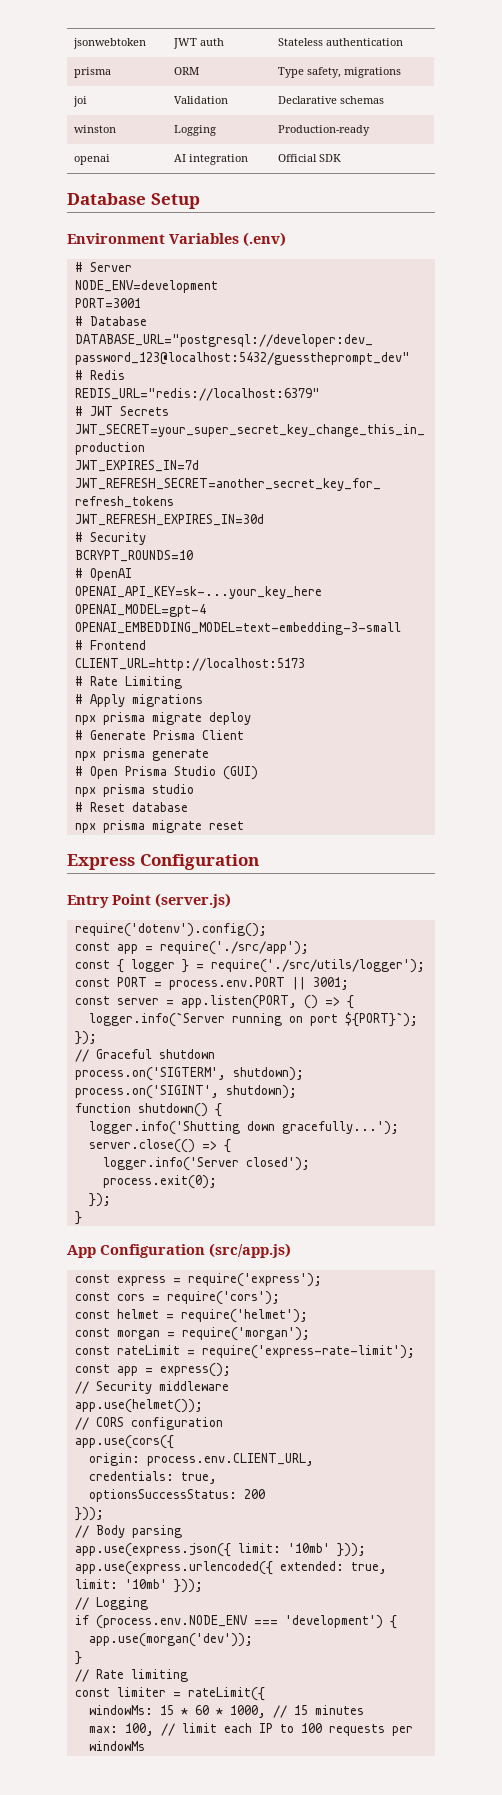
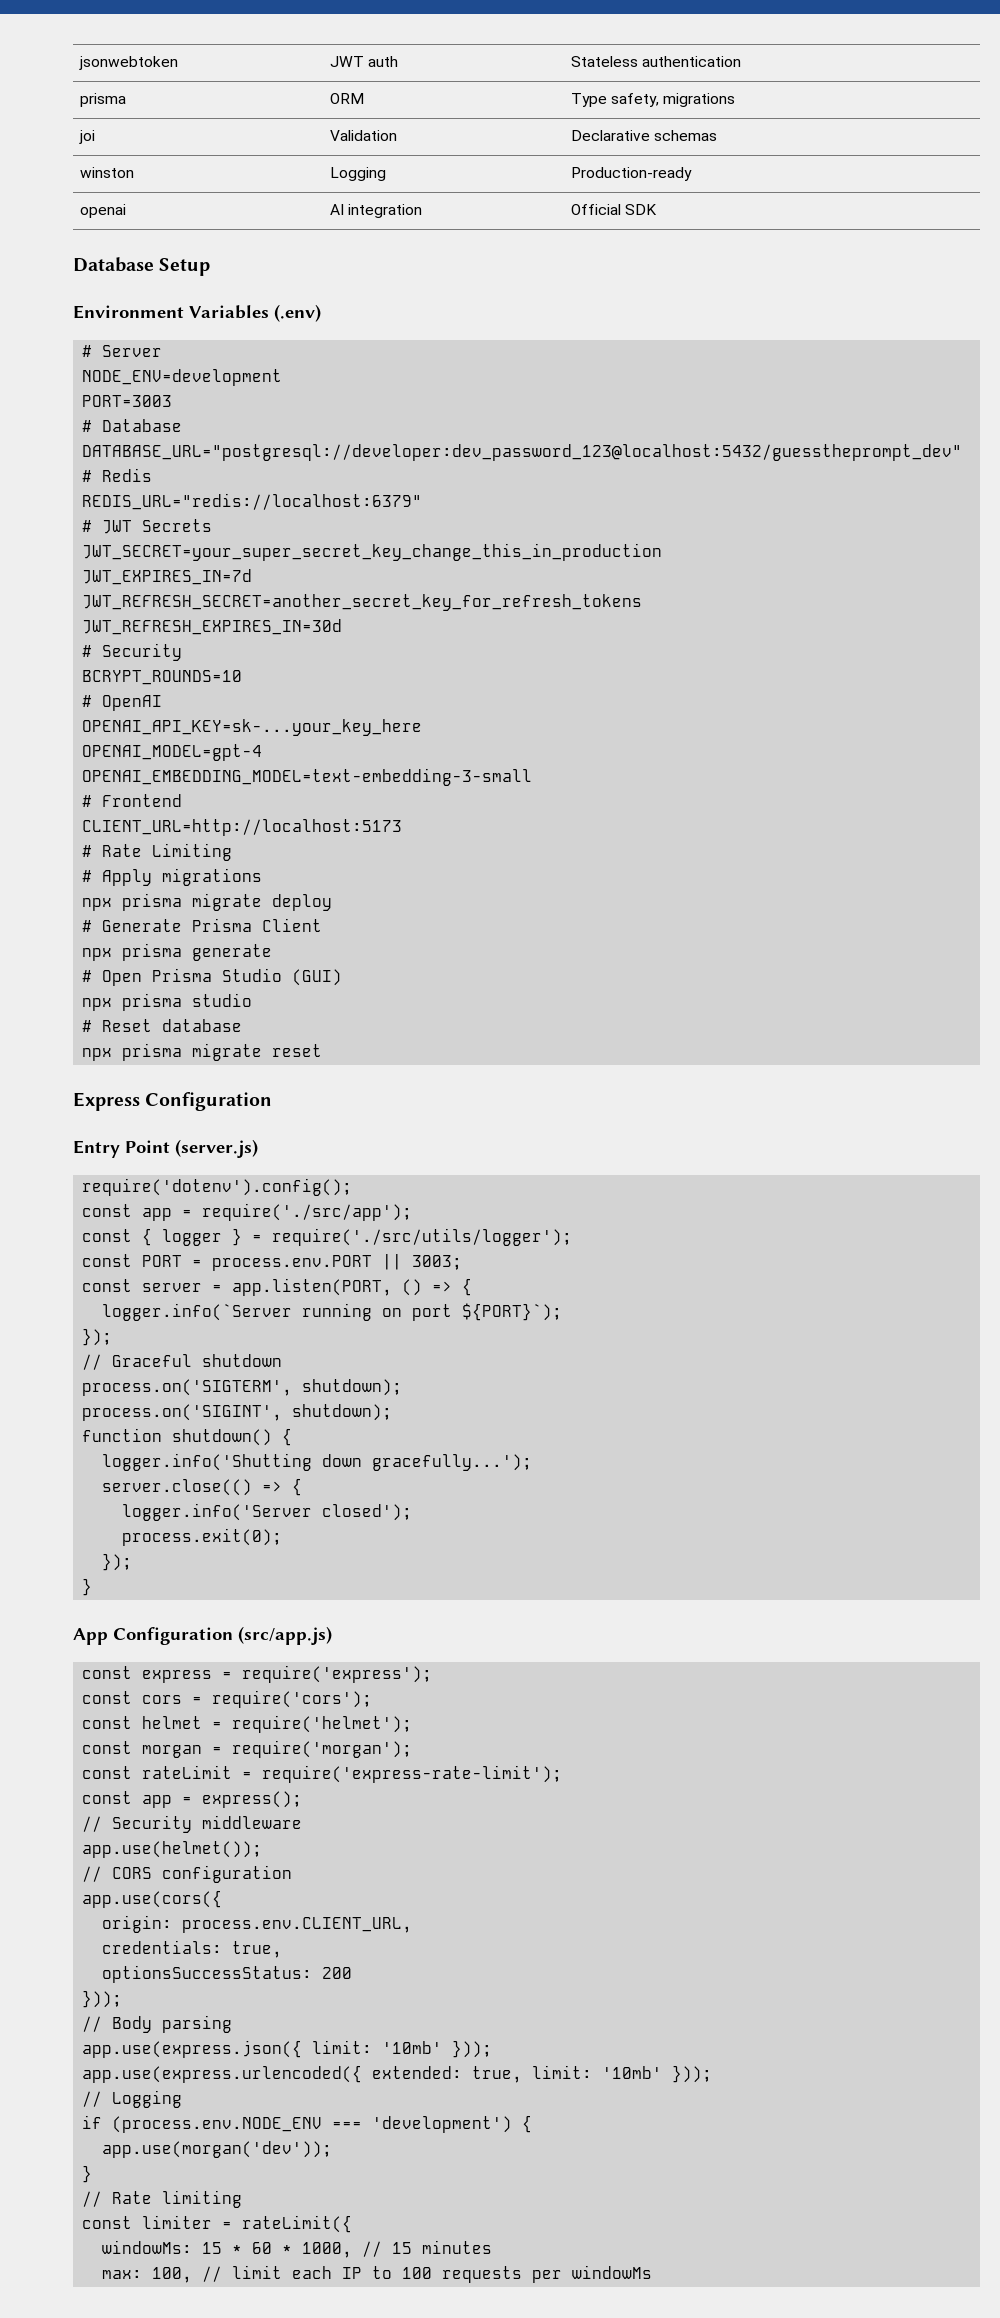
[74,298,141,308] PORT=3001 -> [82,395,173,407] PORT=3003
[312,977,349,990] 3001; -> [412,1255,463,1270] 3003;

